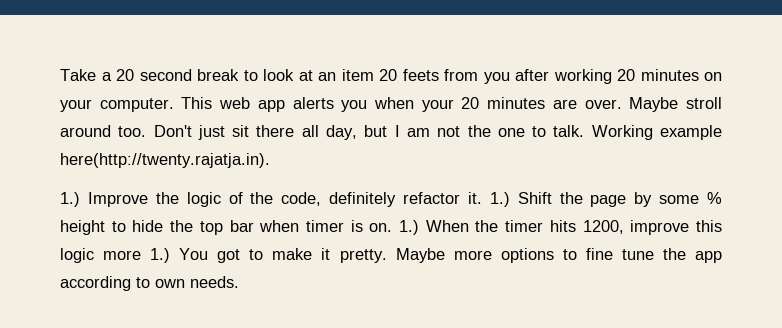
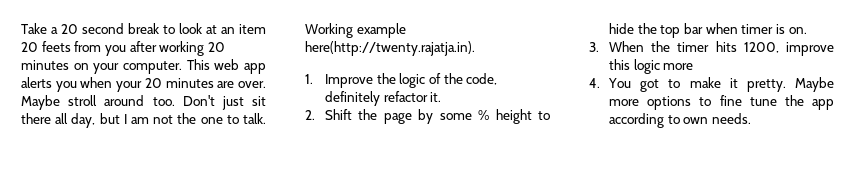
[60,192,80,207] 1.) -> [305,74,313,84] 1.
[489,192,510,207] 1.) -> [305,110,315,120] // 2.
[399,220,420,235] 1.) -> [589,42,599,52] // 3.
[150,248,171,263] 1.) -> [589,78,600,88] // 4.

